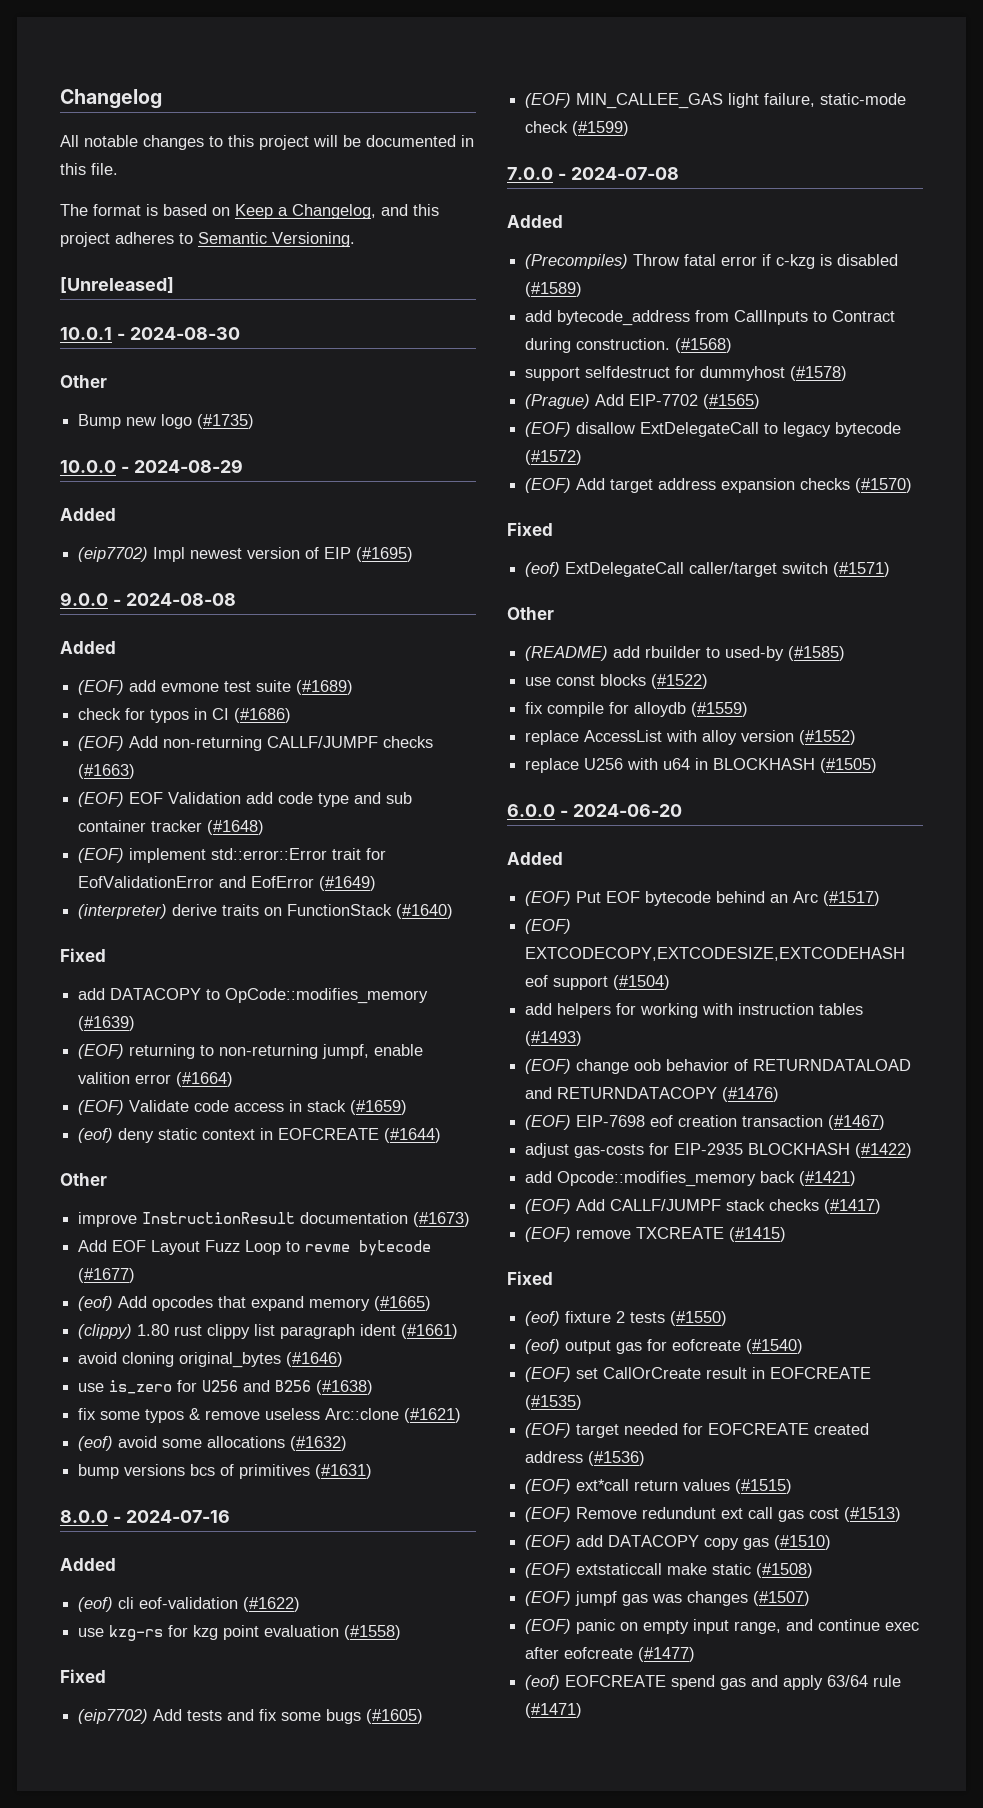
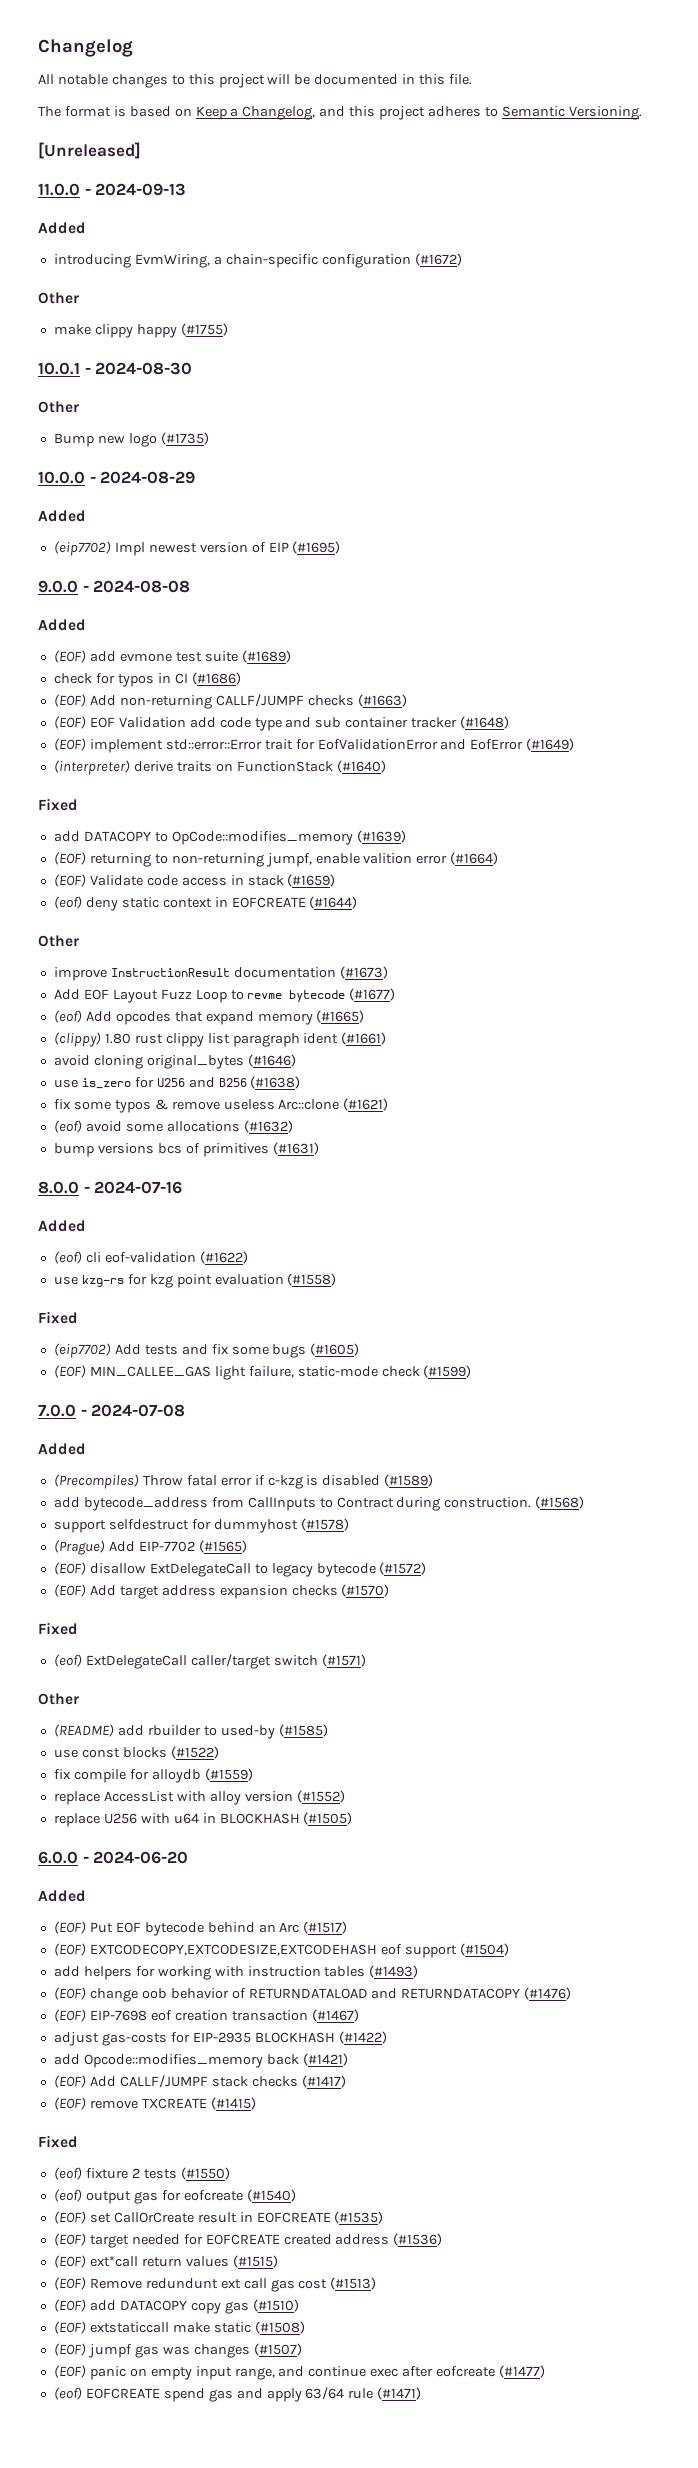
(174, 285) none -> [38,183,187,196] [38,222,86,234] [53,253,462,268] [38,292,79,304] [53,323,228,338] // 11.0.0 - 2024-09-13 // Added // introducing EvmWiring, a chain-specific configuration (#1672) // Other // make clippy happy (#1755)

